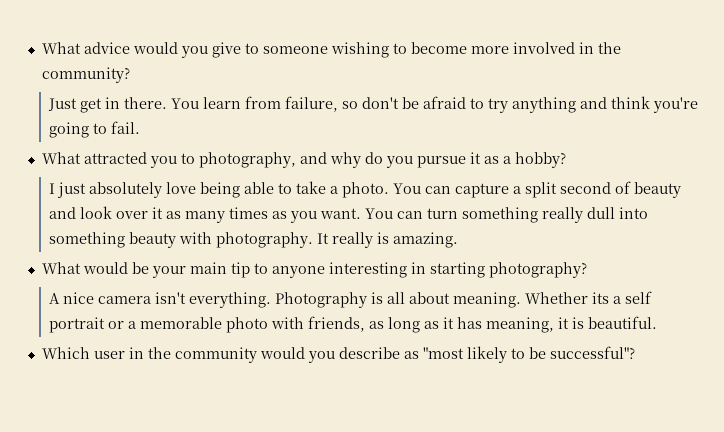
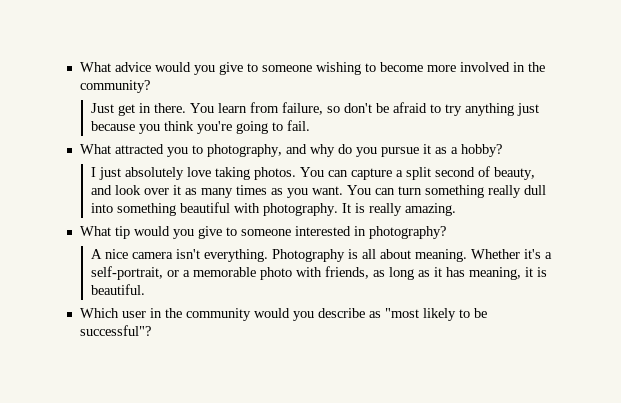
[579,97,607,109] and -> [517,103,540,116] [91,121,161,134] just because you
[199,181,389,198] being able to take a photo. -> [215,167,297,180] taking photos.
[633,182,681,198] beauty -> [494,167,536,180] beauty,
[128,232,176,248] beauty -> [180,202,231,213] beautiful
[331,232,389,248] really is -> [355,203,403,216] is really
[82,262,485,278] would be your main tip to anyone interesting in starting -> [114,226,366,239] tip would you give to someone interested in
[591,291,652,304] [48,317,105,333] its a self portrait -> [524,249,553,259] [91,266,164,280] it's a self-portrait,

